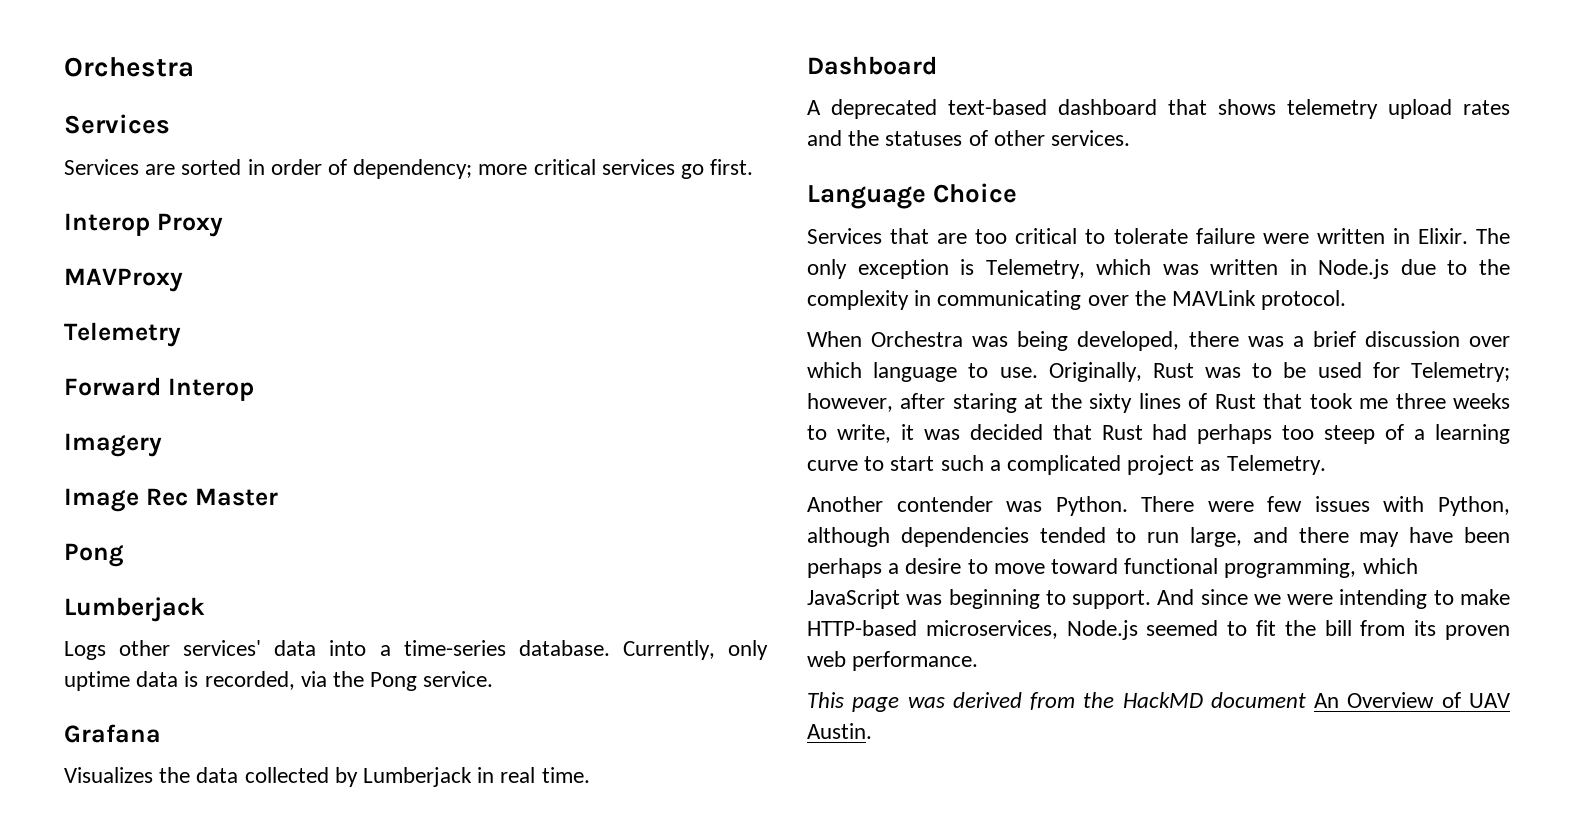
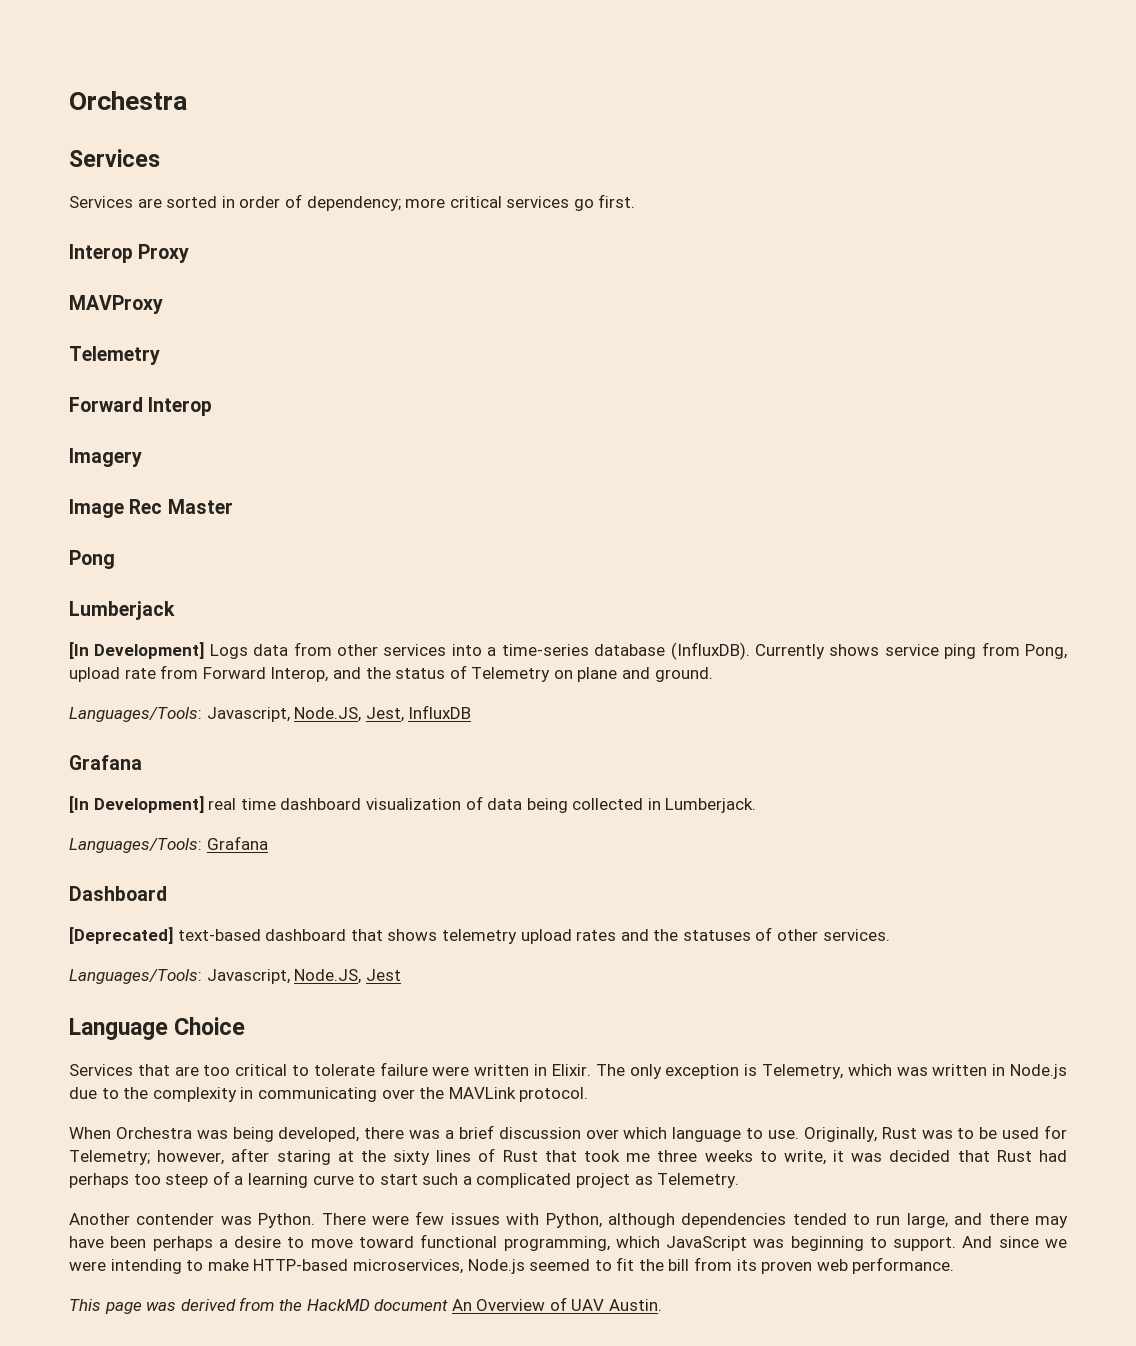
[64,640,768,660] [64,671,494,691] [64,724,161,743] [64,767,590,787] Logs other services' data into a time-series database. Currently, only uptime data is recorded, via the Pong service. // Grafana // Visualizes the data collected by Lumberjack in real time. -> [69,642,1067,660] [69,665,713,682] [69,705,472,722] [69,755,142,770] [69,796,757,813] [69,836,268,853] [In Development] Logs data from other services into a time-series database (InfluxDB). Currently shows service ping from Pong, upload rate from Forward Interop, and the status of Telemetry on plane and ground. // Languages/Tools: Javascript, Node.JS, Jest, InfluxDB // Grafana // [In Development] real time dashboard visualization of data being collected in Lumberjack. // Languages/Tools: Grafana
[807,99,937,119] A deprecated -> [69,927,173,944] [Deprecated]
(1131, 138) none -> [69,969,401,984] // Languages/Tools: Javascript, Node.JS, Jest

